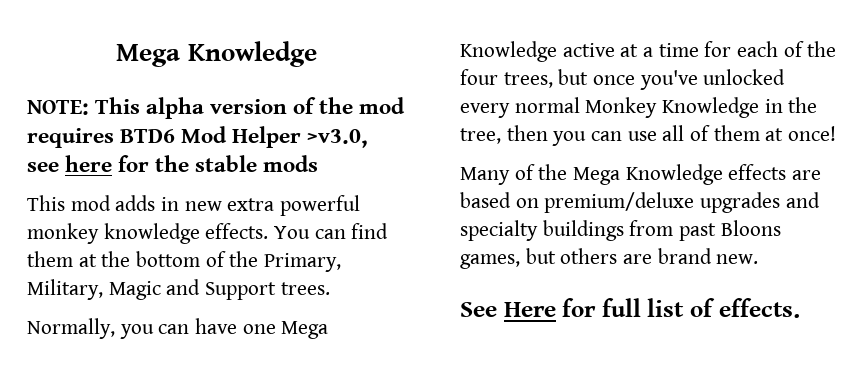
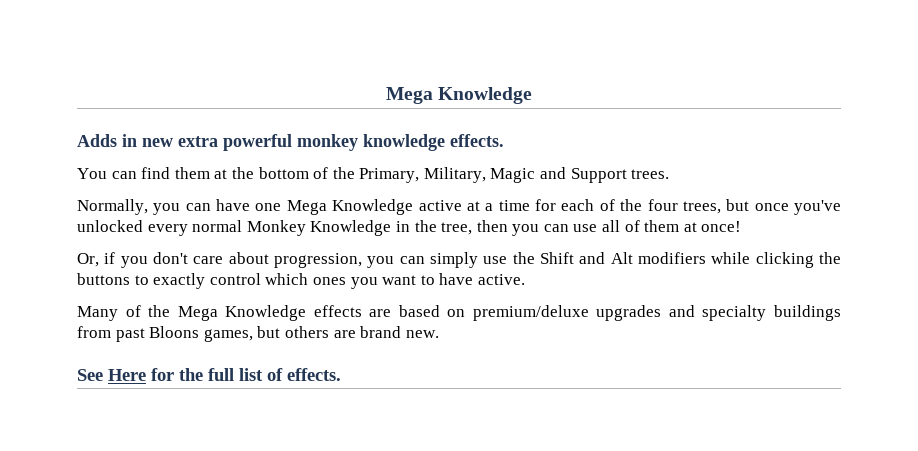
[27,97,406,119] [27,126,369,148] [27,155,319,172] [27,195,156,211] NOTE: This alpha version of the mod requires BTD6 Mod Helper >v3.0, see here for the stable mods // This mod adds -> [77,134,117,147] Adds
(269, 231) none -> (504, 140) //
(837, 133) none -> [77,252,842,268] [77,273,525,289] // Or, if you don't care about progression, you can simply use the Shift and Alt modifiers while clicking the buttons to exactly control which ones you want to have active.
(597, 307) none -> [179,368,203,381] the

